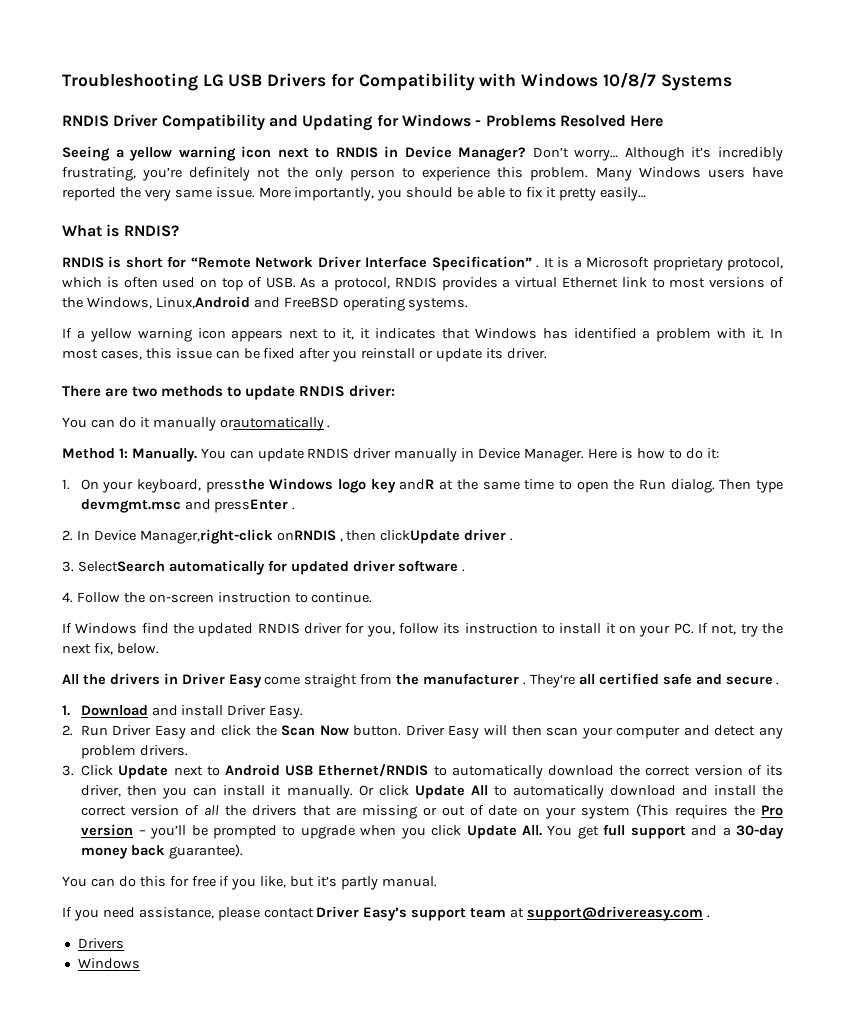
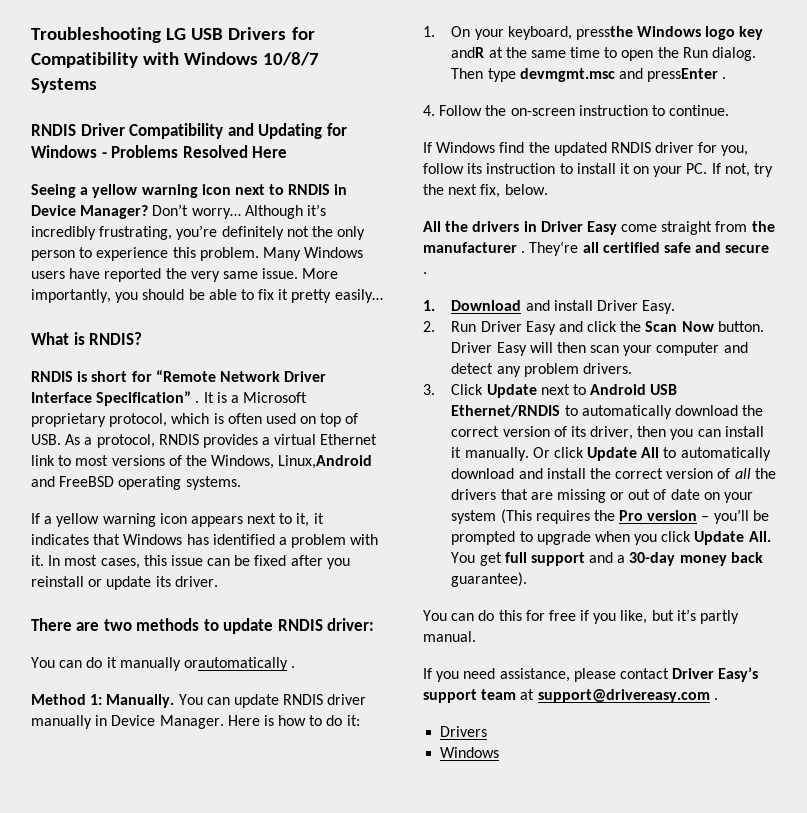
[62,529,514,544] [62,560,466,575] // 2. In Device Manager,right-click onRNDIS , then clickUpdate driver . // 3. SelectSearch automatically for updated driver software . -> (727, 78) none

